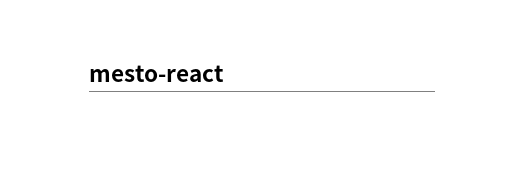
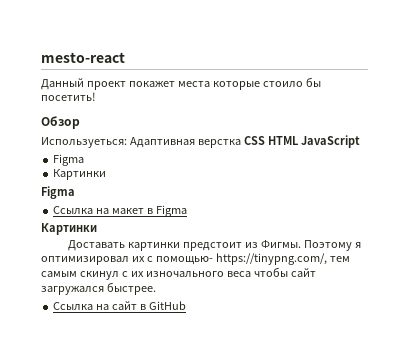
(224, 73) none -> [41,77,321,90] [41,92,96,101] [41,116,80,129] [41,135,360,148] [53,154,85,166] [53,169,107,180] [41,186,75,199] [53,205,187,217] [41,223,97,235] [67,240,361,251] [41,253,350,265] [41,267,316,280] [41,282,156,295] [53,301,186,310] // Данный проект покажет места которые стоило бы посетить! // Обзор // Используеться: Адаптивная верстка CSS HTML JavaScript // Figma // Картинки // Figma // Ссылка на макет в Figma // Картинки // Доставать картинки предстоит из Фигмы. Поэтому я оптимизировал их с помощью- https://tinypng.com/, тем самым скинул с их изночального веса чтобы сайт загружался быстрее. // Ссылка на сайт в GitHub

